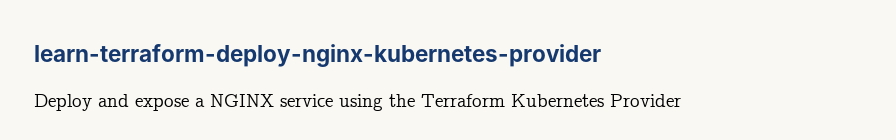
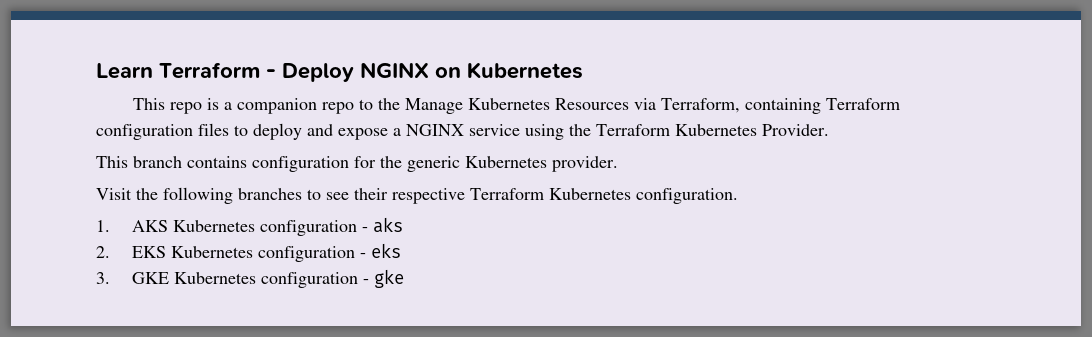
[34,44,601,67] [34,94,92,111] learn-terraform-deploy-nginx-kubernetes-provider // Deploy -> [96,62,583,82] [132,98,900,114] [96,123,302,140] Learn Terraform - Deploy NGINX on Kubernetes // This repo is a companion repo to the Manage Kubernetes Resources via Terraform, containing Terraform configuration files to deploy
[610,94,681,107] Provider -> [762,124,829,136] [96,156,618,172] [96,187,738,204] [96,217,403,236] [96,243,401,262] [96,269,404,288] Provider. // This branch contains configuration for the generic Kubernetes provider. // Visit the following branches to see their respective Terraform Kubernetes configuration. // 1. AKS Kubernetes configuration - aks // 2. EKS Kubernetes configuration - eks // 3. GKE Kubernetes configuration - gke

